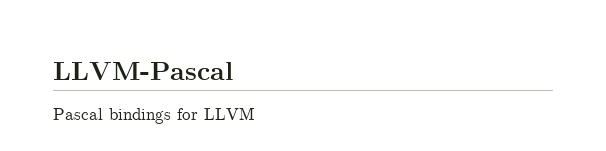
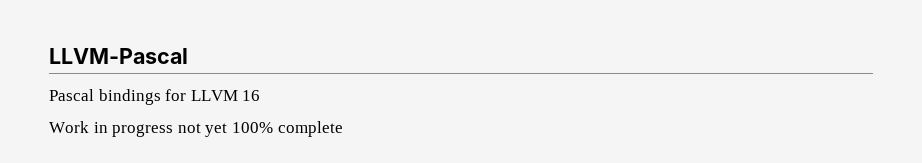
(255, 113) none -> [242,90,261,101] [49,121,343,137] 16 // Work in progress not yet 100% complete

